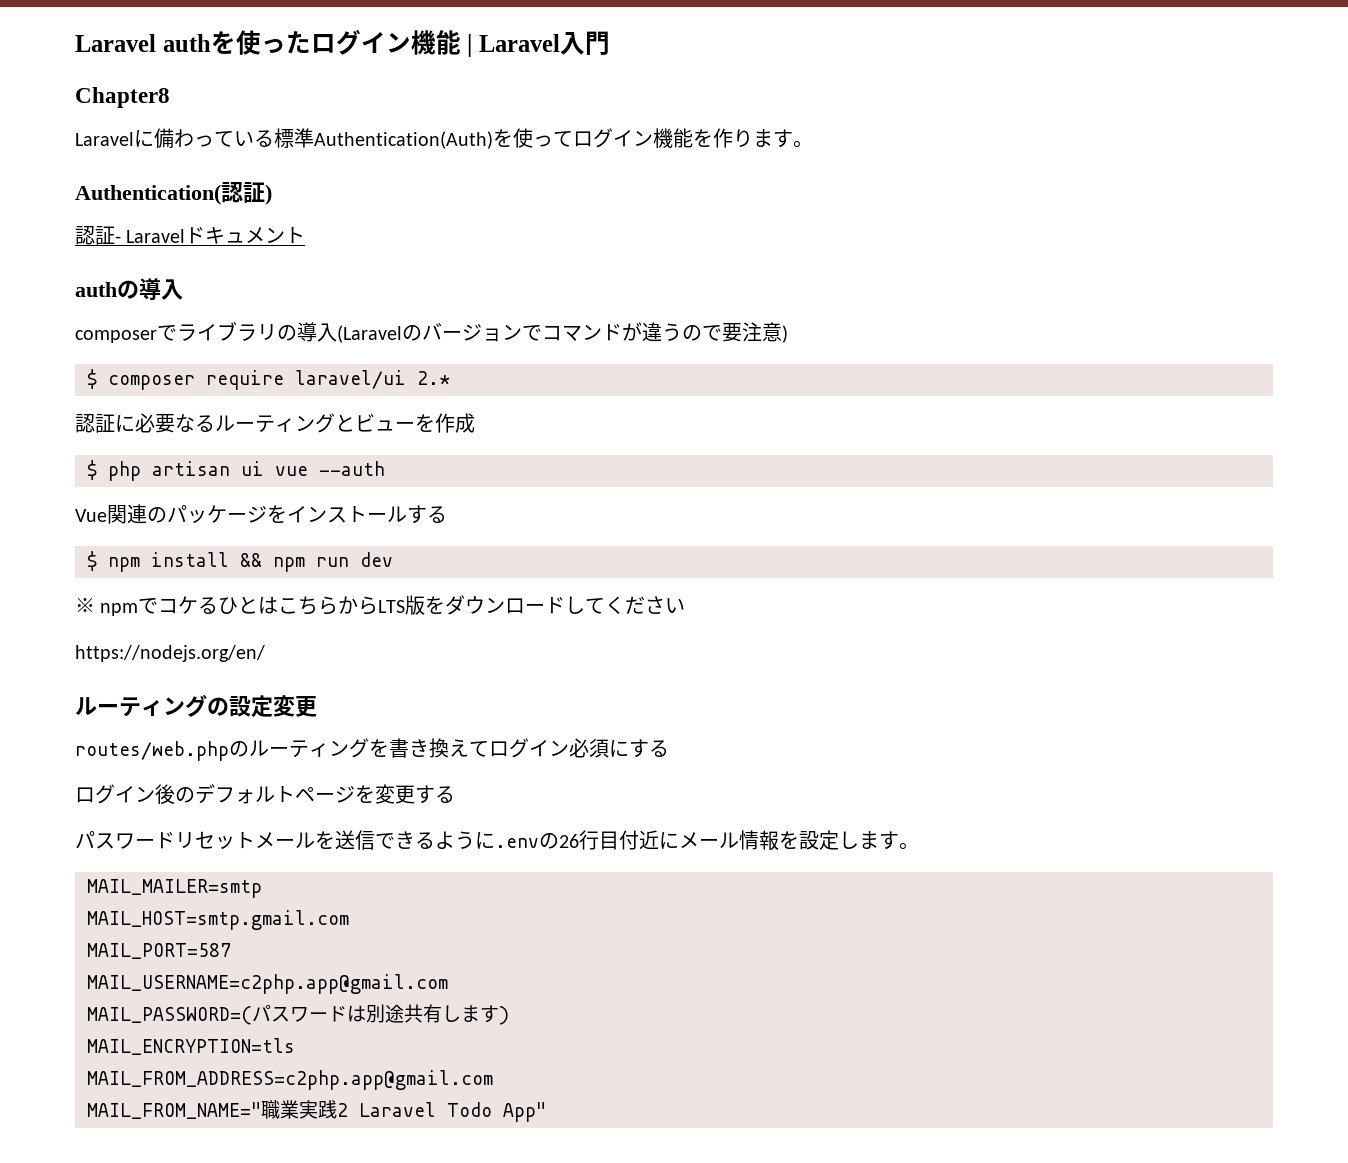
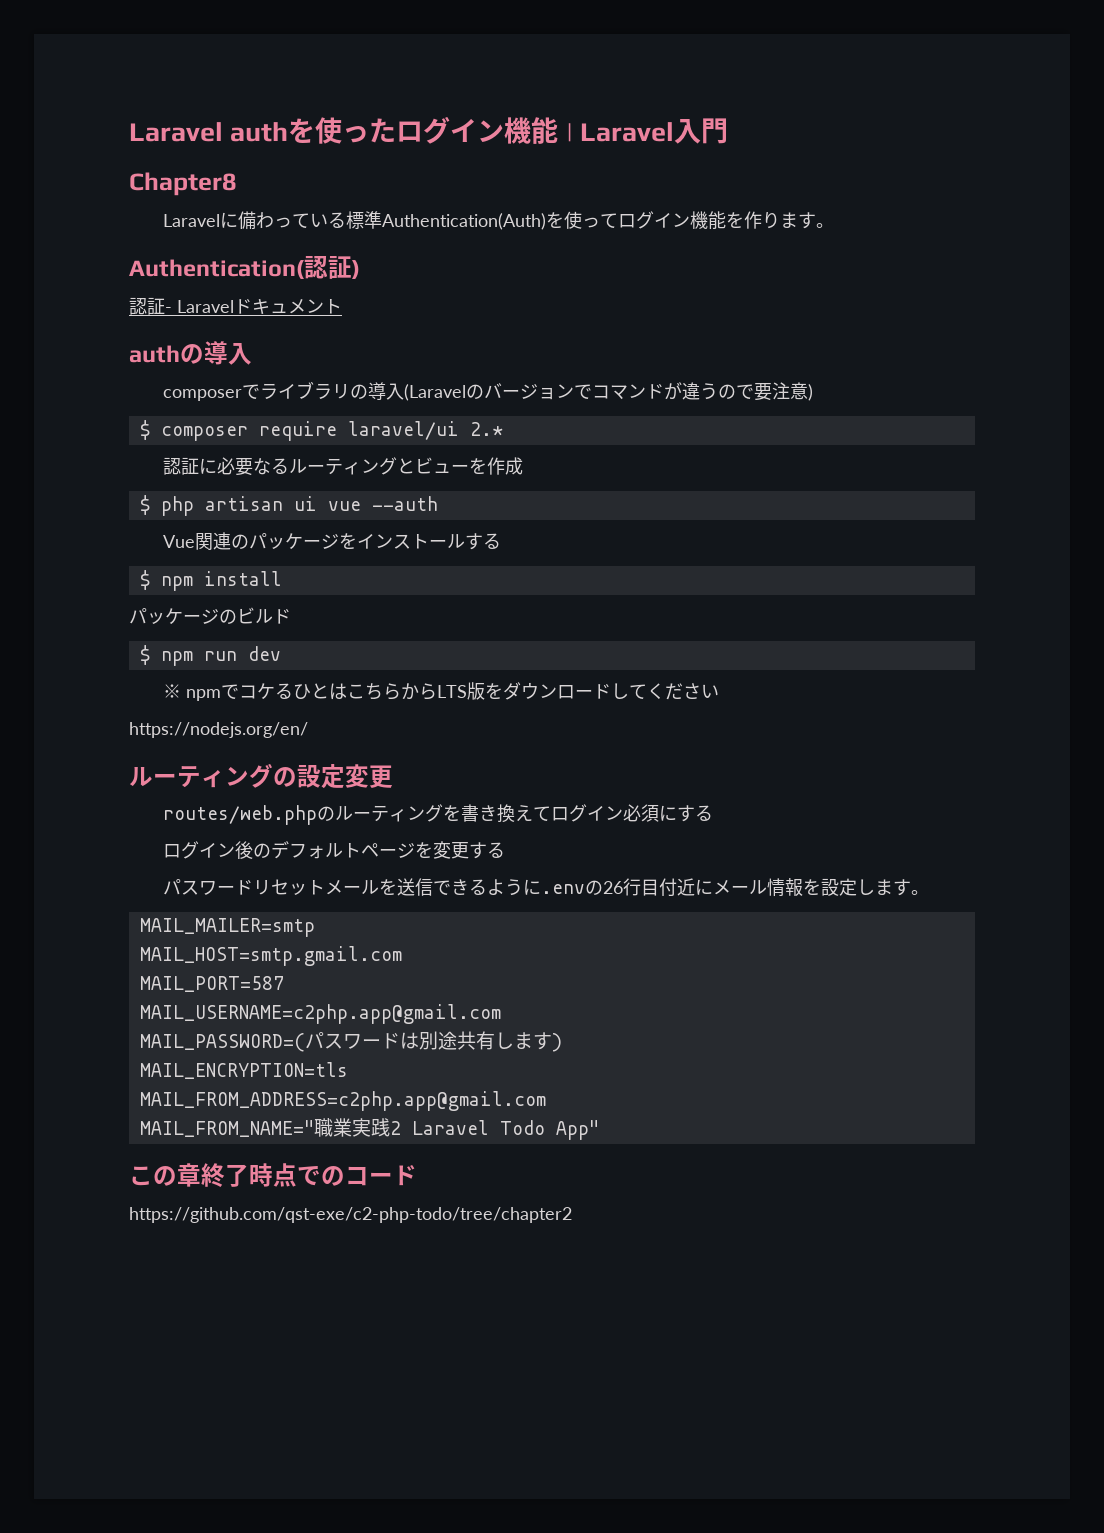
[240,553,262,567] && -> [129,607,291,624] [139,645,150,665] // パッケージのビルド // $
(546, 1112) none -> [129,1163,417,1187] [129,1207,572,1223] // この章終了時点でのコード // https://github.com/qst-exe/c2-php-todo/tree/chapter2

